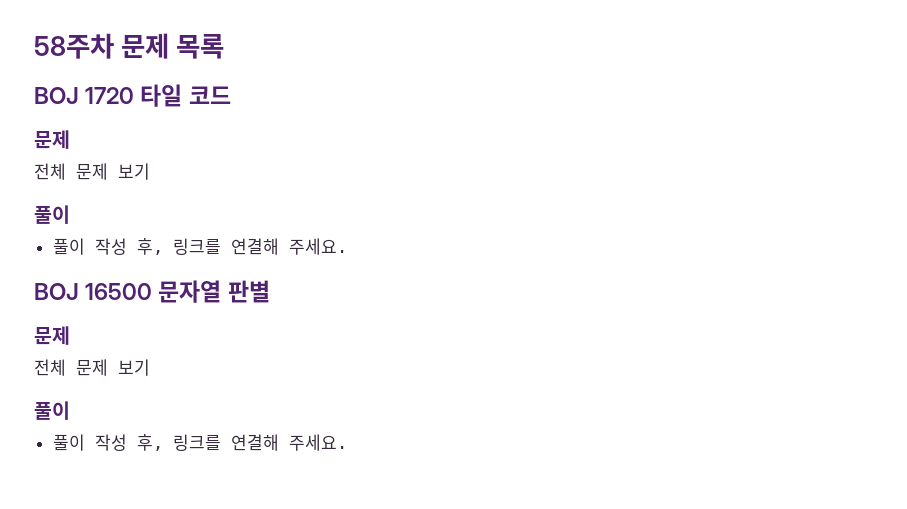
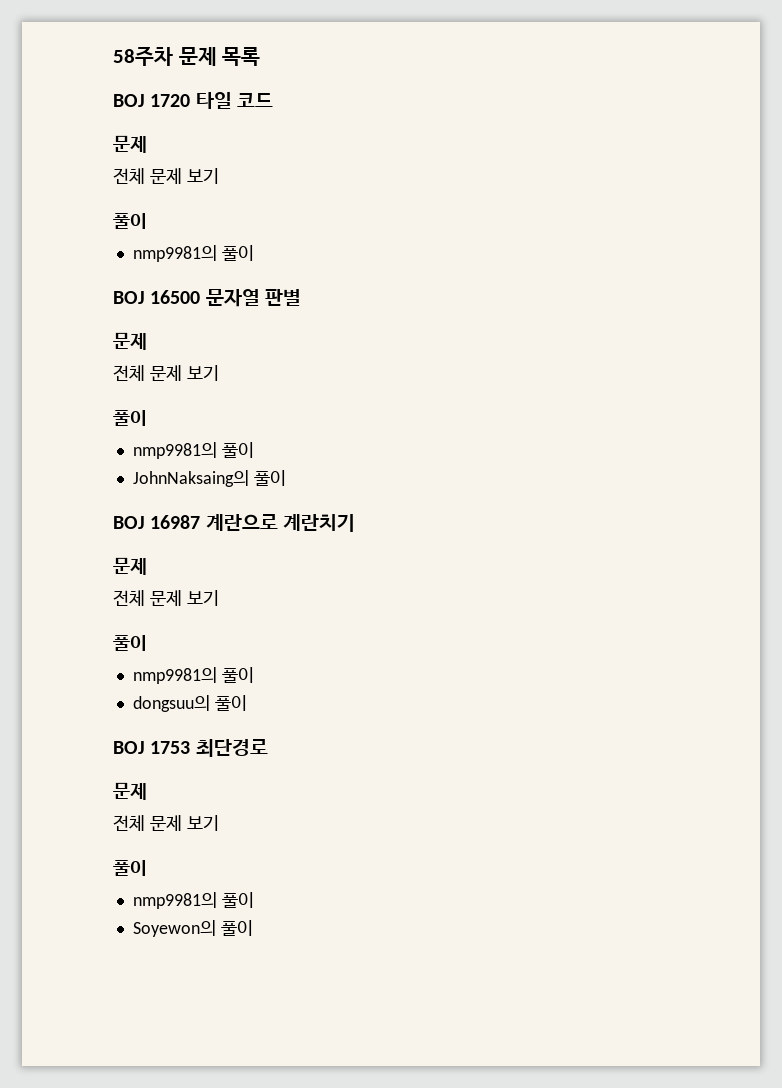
[52,238,347,255] 풀이 작성 후, 링크를 연결해 주세요. -> [132,245,254,262] nmp9981의 풀이
[52,434,347,451] 풀이 작성 후, 링크를 연결해 주세요. -> [132,442,254,459] [132,470,286,487] [113,514,356,532] [113,557,147,575] [113,590,219,606] [113,635,147,651] [132,667,254,684] [132,695,247,712] [113,739,268,757] [113,782,147,800] [113,815,219,831] [113,860,147,876] [132,892,254,909] [132,920,253,937] nmp9981의 풀이 // JohnNaksaing의 풀이 // BOJ 16987 계란으로 계란치기 // 문제 // 전체 문제 보기 // 풀이 // nmp9981의 풀이 // dongsuu의 풀이 // BOJ 1753 최단경로 // 문제 // 전체 문제 보기 // 풀이 // nmp9981의 풀이 // Soyewon의 풀이

